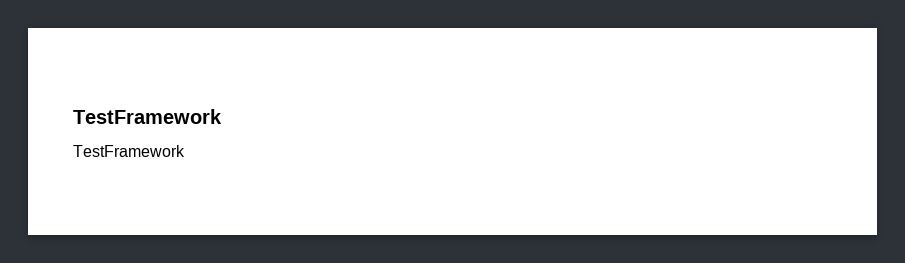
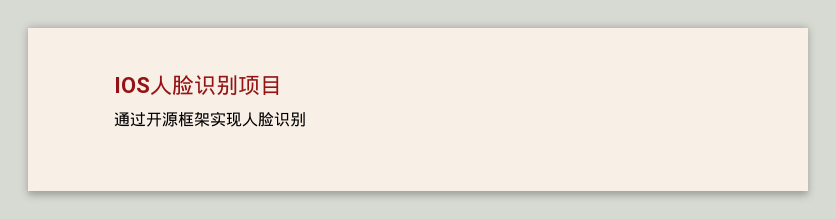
[73,109,222,124] [73,145,185,157] TestFramework // TestFramework -> [114,75,282,96] [114,111,306,127] IOS人脸识别项目 // 通过开源框架实现人脸识别

